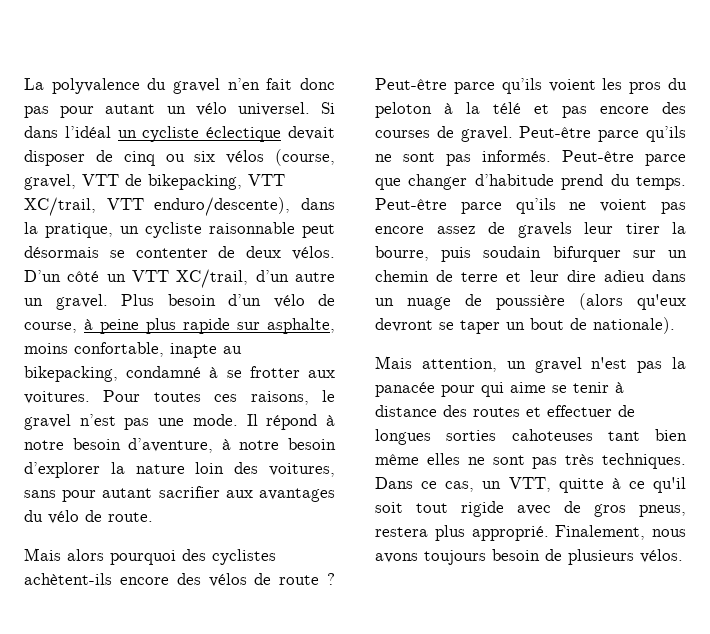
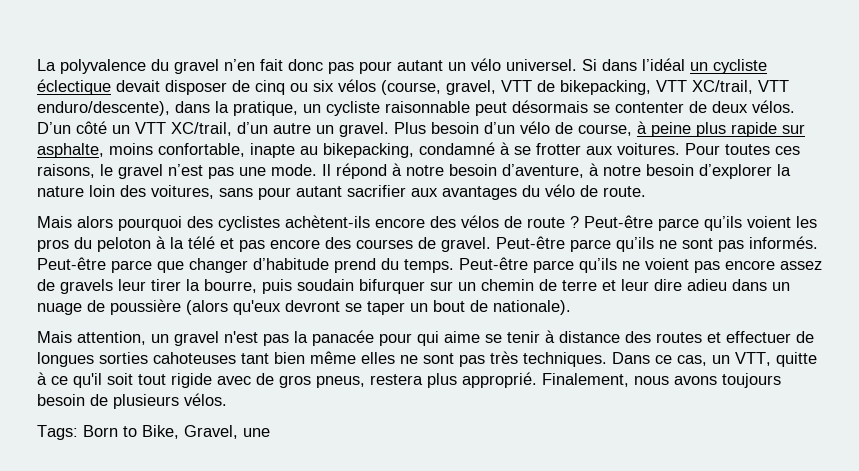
(683, 556) none -> [37,425,270,440] // Tags: Born to Bike, Gravel, une

